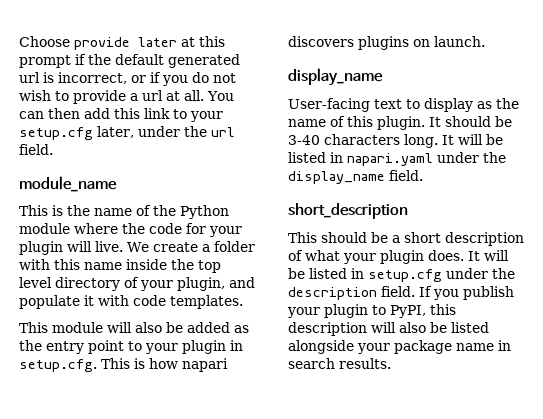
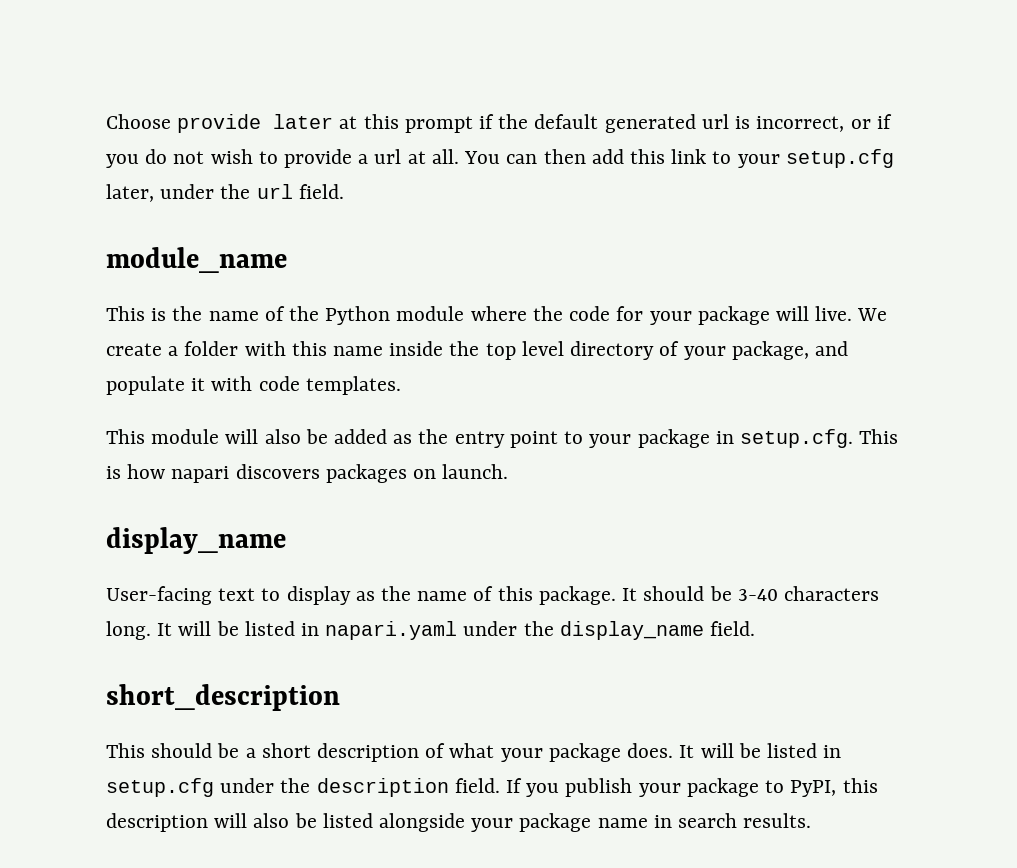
[19,241,63,255] plugin -> [697,306,770,325] package
[177,277,225,291] plugin, -> [731,341,809,360] package,
[182,340,226,354] plugin -> [637,429,710,448] package
[358,36,409,50] plugins -> [325,464,407,483] packages
[377,116,425,130] plugin. -> [538,586,616,605] package.
[380,250,424,264] plugin -> [548,743,621,762] package
[324,304,368,318] plugin -> [686,778,759,797] package

